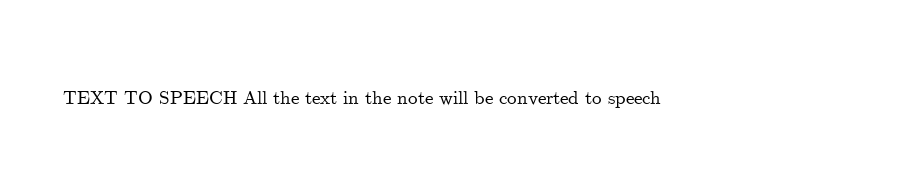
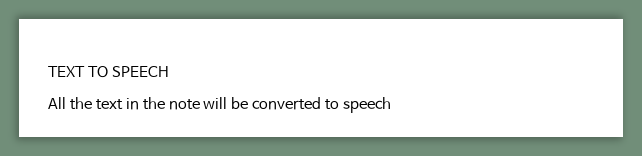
(237, 97) none -> (169, 71) //

